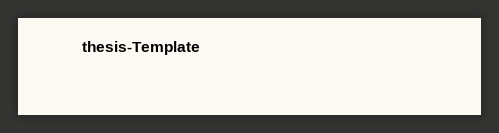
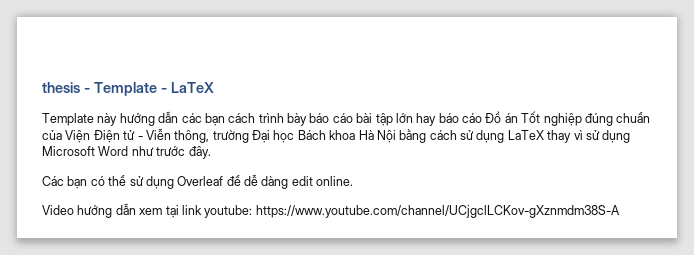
[82,41,200,55] thesis-Template -> [42,82,214,96] [42,111,651,126] [42,128,631,143] [42,146,211,159] [42,174,354,189] [42,203,620,218] thesis - Template - LaTeX // Template này hướng dẫn các bạn cách trình bày báo cáo bài tập lớn hay báo cáo Đồ án Tốt nghiệp đúng chuẩn của Viện Điện tử - Viễn thông, trường Đại học Bách khoa Hà Nội bằng cách sử dụng LaTeX thay vì sử dụng Microsoft Word như trước đây. // Các bạn có thể sử dụng Overleaf để dễ dàng edit online. // Video hướng dẫn xem tại link youtube: https://www.youtube.com/channel/UCjgclLCKov-gXznmdm38S-A

